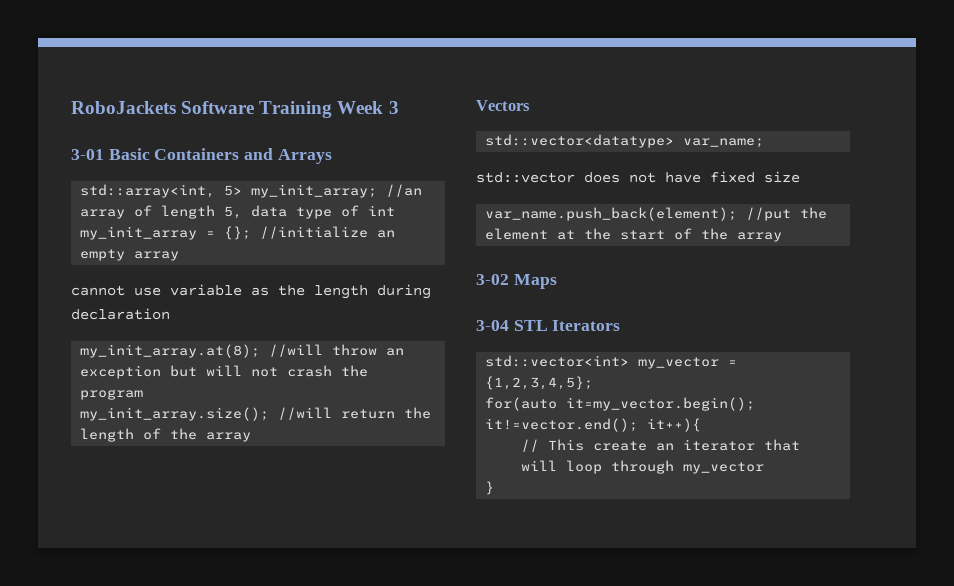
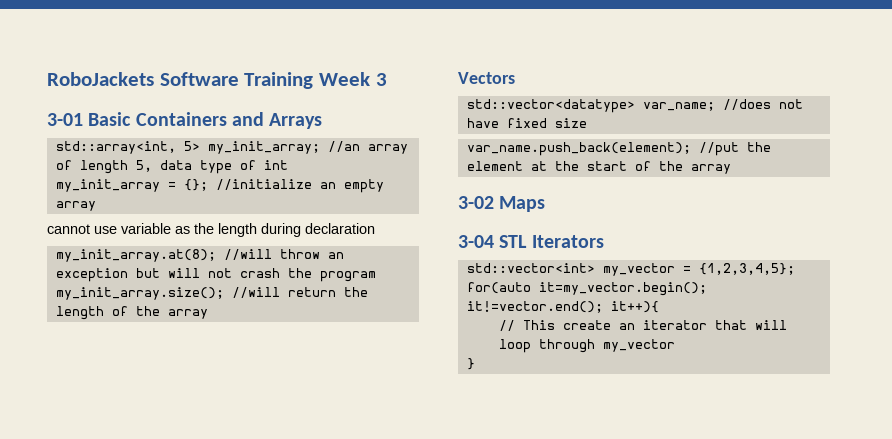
[476,172,620,183] // std::vector does -> [722,99,771,110] //does

